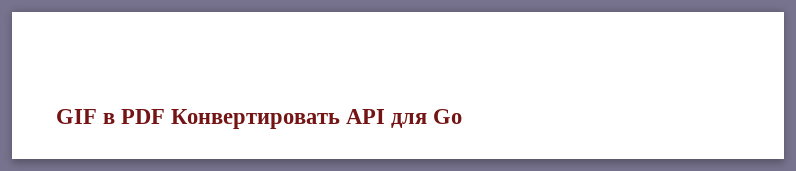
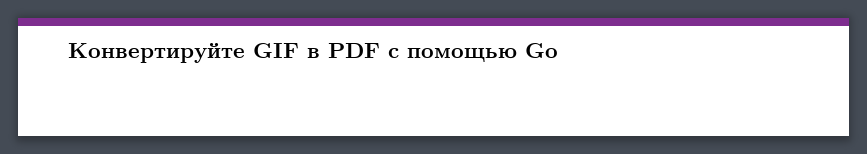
(56, 116) none -> [68,43,245,63] Конвертируйте
[171,109,428,129] Конвертировать API для -> [388,48,517,62] с помощью

